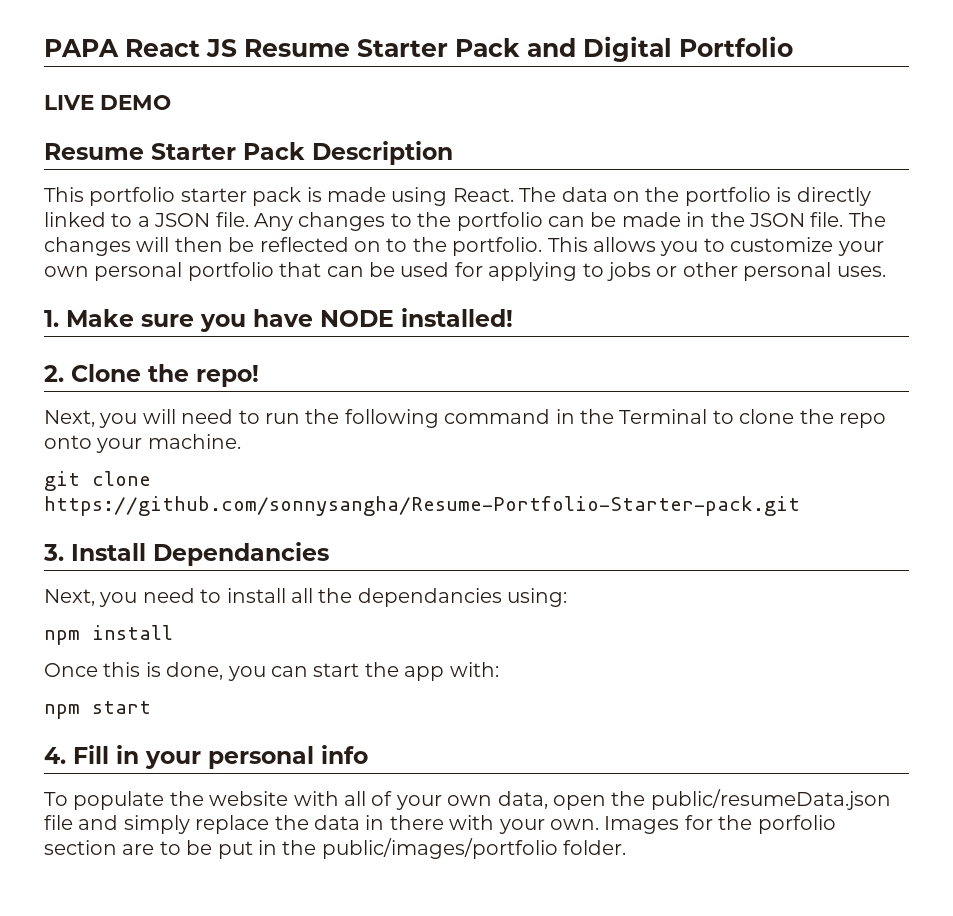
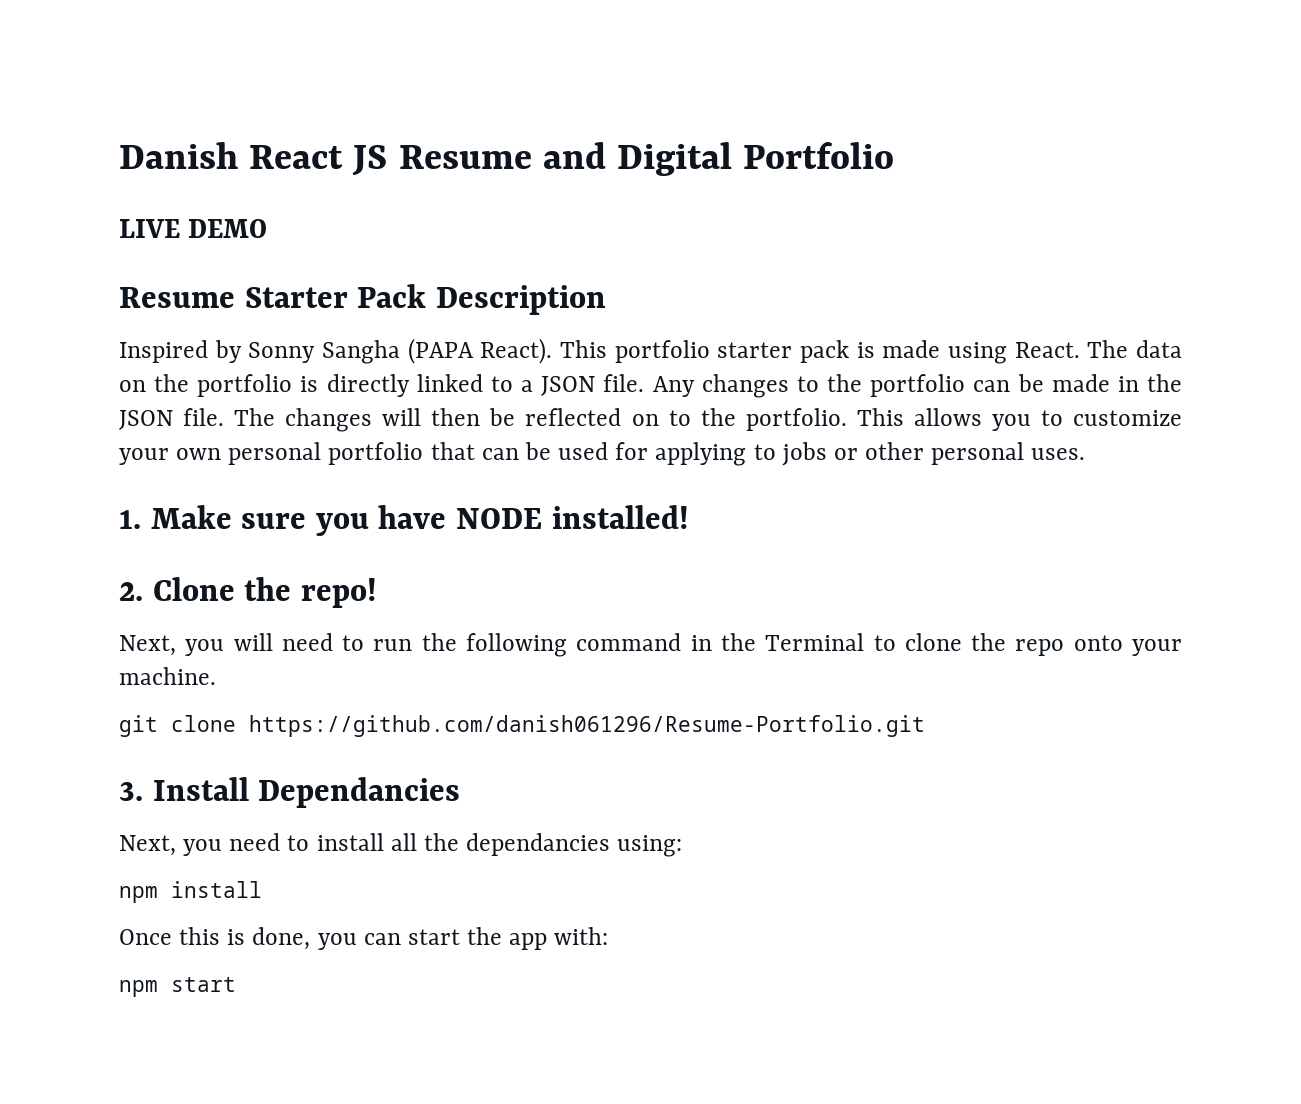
[44,39,119,57] PAPA -> [119,142,238,169] Danish
[357,38,520,57] Starter Pack -> (532, 157) none
(453, 153) none -> [119,338,553,364] Inspired by Sonny Sangha (PAPA React).
[44,496,800,516] https://github.com/sonnysangha/Resume-Portfolio-Starter-pack.git -> [249,715,925,737] https://github.com/danish061296/Resume-Portfolio.git
[44,745,368,769] [44,789,891,810] [44,815,836,834] [44,838,627,859] // 4. Fill in your personal info // To populate the website with all of your own data, open the public/resumeData.json file and simply replace the data in there with your own. Images for the porfolio section are to be put in the public/images/portfolio folder. -> (236, 984) none

